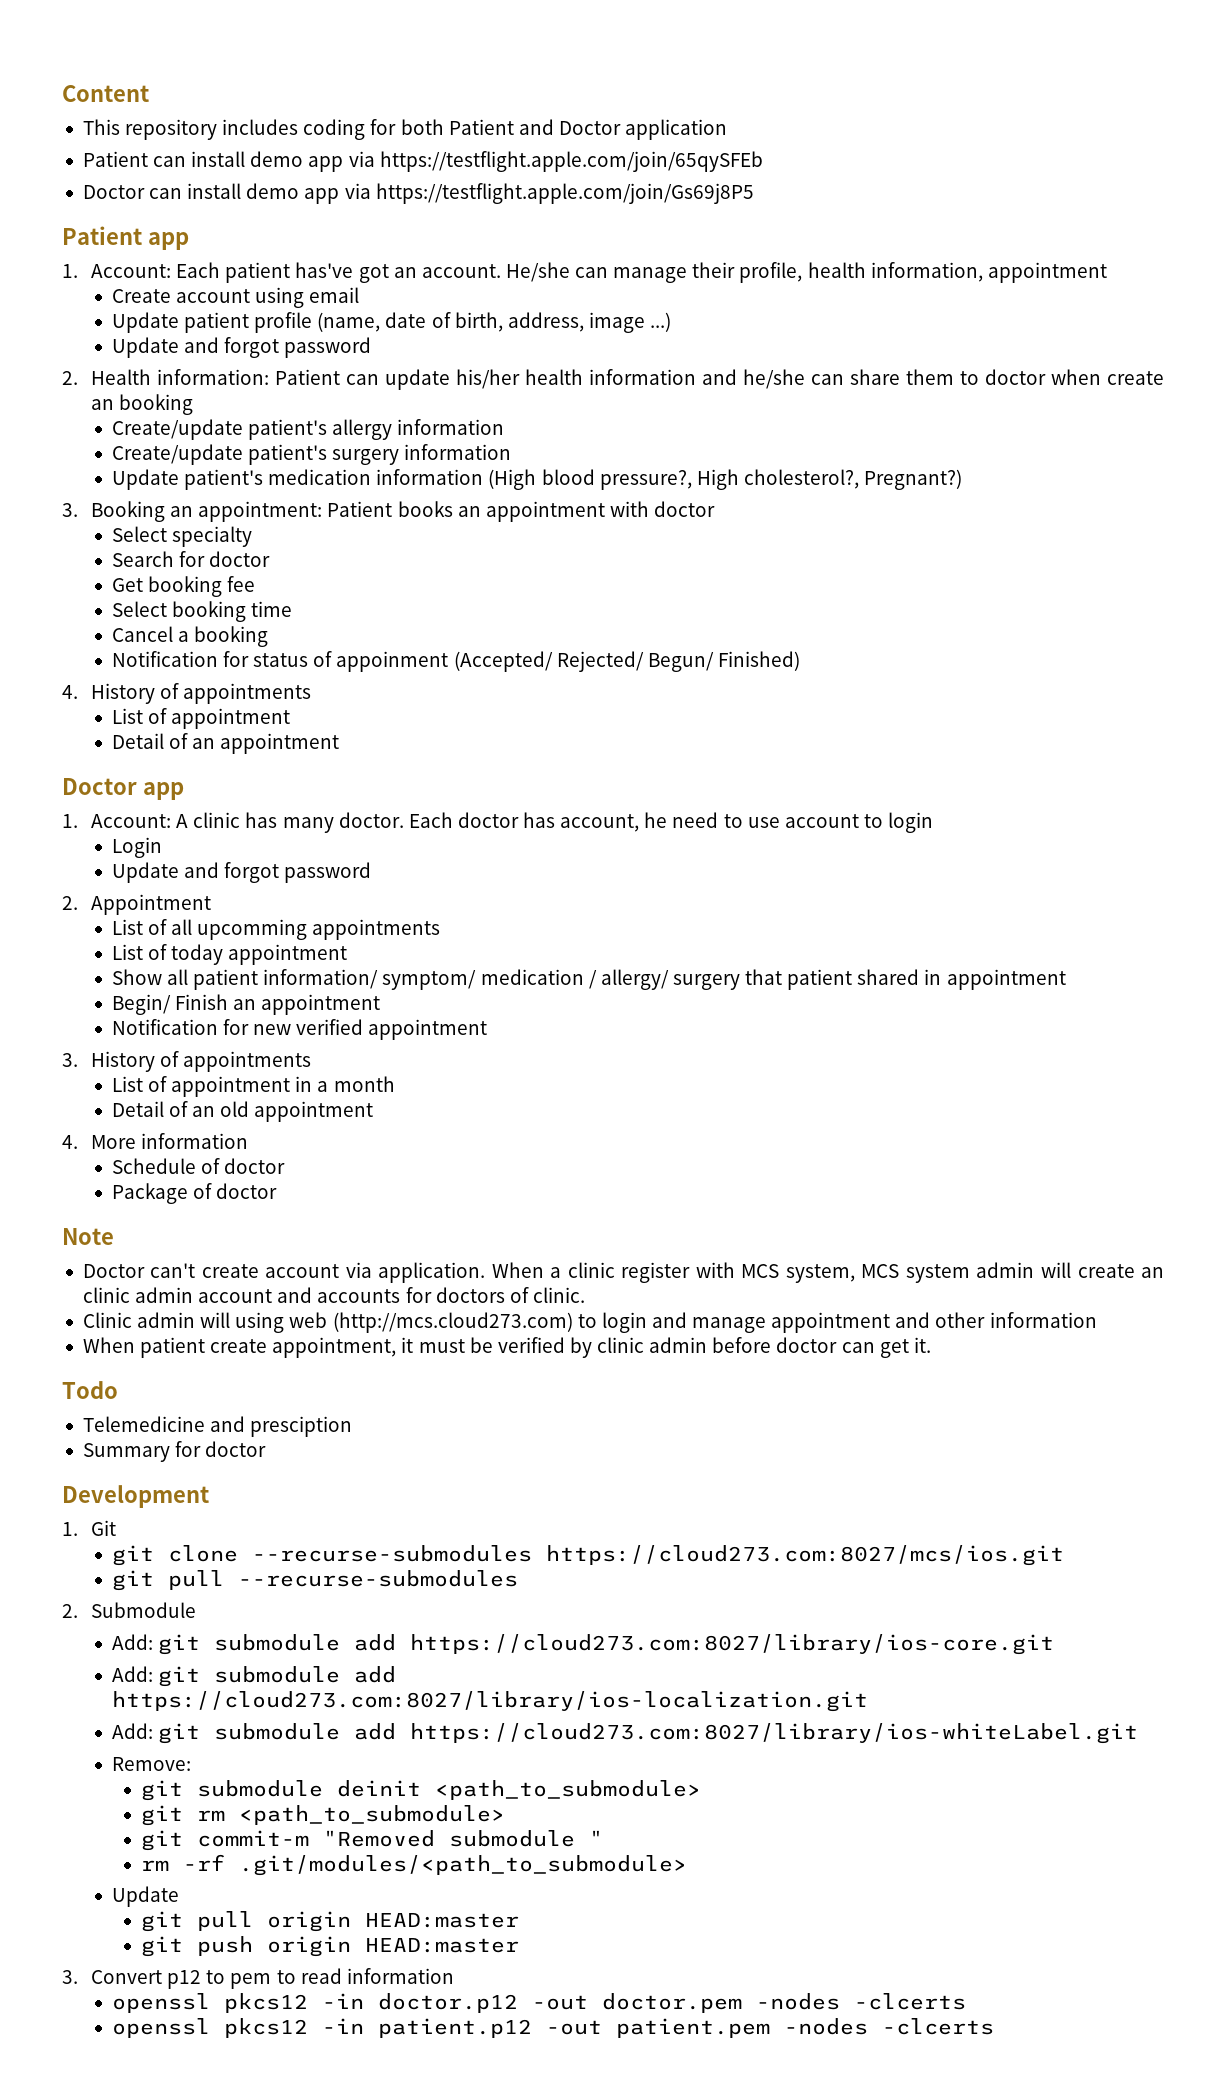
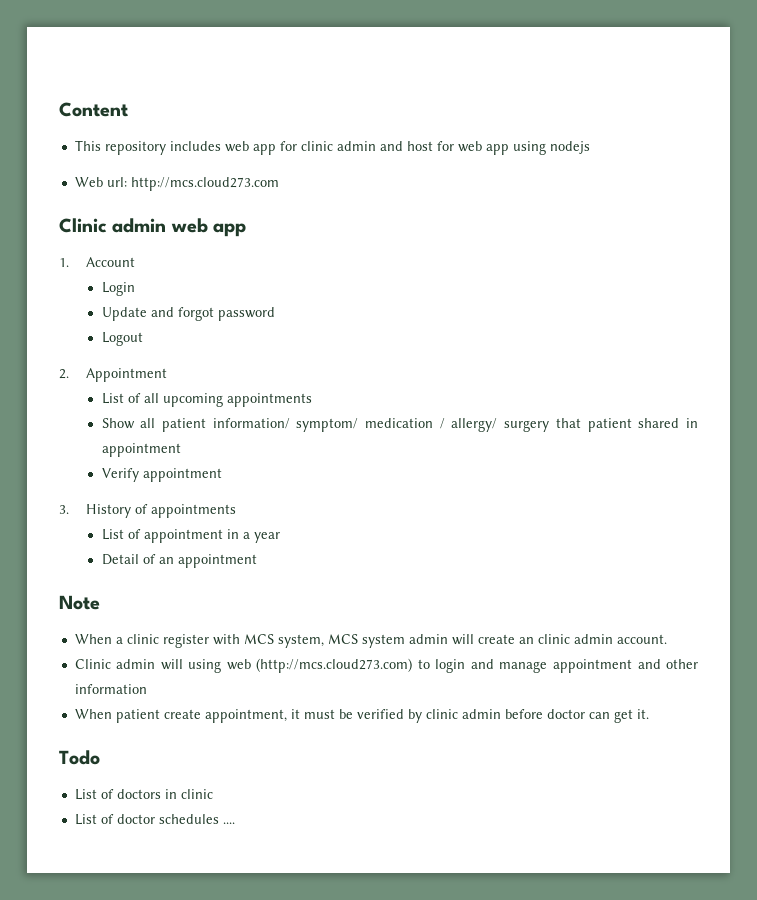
[303,119,728,140] [82,151,763,172] [82,183,754,204] [62,226,189,250] [62,262,1107,283] [111,287,360,308] [111,312,672,333] [111,337,372,358] [62,369,1164,390] [90,394,194,415] [111,419,505,440] [111,444,512,465] [111,469,963,490] [62,501,716,522] [111,526,253,547] [111,551,271,567] [111,576,256,597] [111,601,293,622] [111,626,269,647] [111,651,800,672] [62,683,312,704] [111,708,291,729] [111,733,340,754] [62,778,184,800] [62,812,934,833] coding for both Patient and Doctor application // Patient can install demo app via https://testflight.apple.com/join/65qySFEb // Doctor can install demo app via https://testflight.apple.com/join/Gs69j8P5 // Patient app // 1. Account: Each patient has've got an account. He/she can manage their profile, health information, appointment // Create account using email // Update patient profile (name, date of birth, address, image ...) // Update and forgot password // 2. Health information: Patient can update his/her health information and he/she can share them to doctor when create an booking // Create/update patient's allergy information // Create/update patient's surgery information // Update patient's medication information (High blood pressure?, High cholesterol?, Pregnant?) // 3. Booking an appointment: Patient books an appointment with doctor // Select specialty // Search for doctor // Get booking fee // Select booking time // Cancel a booking // Notification for status of appoinment (Accepted/ Rejected/ Begun/ Finished) // 4. History of appointments // List of appointment // Detail of an appointment // Doctor app // 1. Account: A clinic has many doctor. Each doctor has account, he need to use account to login -> [224,141,590,155] [74,177,279,191] [59,218,247,237] [59,257,135,267] web app for clinic admin and host for web app using nodejs // Web url: http://mcs.cloud273.com // Clinic admin web app // 1. Account
(372, 872) none -> [101,332,143,346] // Logout
[197,919,441,940] [111,944,348,965] upcomming appointments // List of today appointment -> [162,393,312,407] upcoming appointments
[111,994,381,1015] [111,1019,364,1035] Begin/ Finish an appointment // Notification for new verified -> [101,468,139,482] Verify
[333,1076,395,1092] [111,1101,374,1122] [62,1133,249,1149] [111,1158,286,1174] [111,1183,278,1204] [62,1228,114,1245] [82,1262,486,1283] month // Detail of an old appointment // 4. More information // Schedule of doctor // Package of doctor // Note // Doctor can't create account via application. -> [253,532,280,543] [101,554,257,568] [59,595,100,610] year // Detail of an appointment // Note //
[198,1287,585,1303] account and accounts for doctors of clinic. -> [616,634,667,644] account.
[82,1416,353,1437] [82,1441,267,1462] [62,1485,209,1508] [62,1520,116,1536] [111,1545,1064,1566] [111,1570,518,1591] [62,1602,196,1618] [111,1634,1055,1655] [111,1666,397,1687] [111,1691,868,1712] [111,1723,1139,1744] [111,1757,191,1771] [140,1780,701,1801] [140,1805,505,1826] [140,1830,603,1851] [140,1854,687,1876] [111,1886,179,1907] [140,1911,519,1932] [140,1936,519,1957] [62,1968,454,1989] [111,1993,966,2013] [111,2018,994,2038] Telemedicine and presciption // Summary for doctor // Development // 1. Git // git clone --recurse-submodules https://cloud273.com:8027/mcs/ios.git // git pull --recurse-submodules // 2. Submodule // Add: git submodule add https://cloud273.com:8027/library/ios-core.git // Add: git submodule add https://cloud273.com:8027/library/ios-localization.git // Add: git submodule add https://cloud273.com:8027/library/ios-whiteLabel.git // Remove: // git submodule deinit <path_to_submodule> // git rm <path_to_submodule> // git commit-m "Removed submodule " // rm -rf .git/modules/<path_to_submodule> // Update // git pull origin HEAD:master // git push origin HEAD:master // 3. Convert p12 to pem to read information // openssl pkcs12 -in doctor.p12 -out doctor.pem -nodes -clcerts // openssl pkcs12 -in patient.p12 -out patient.pem -nodes -clcerts -> [74,789,213,800] [74,814,235,825] List of doctors in clinic // List of doctor schedules ....

